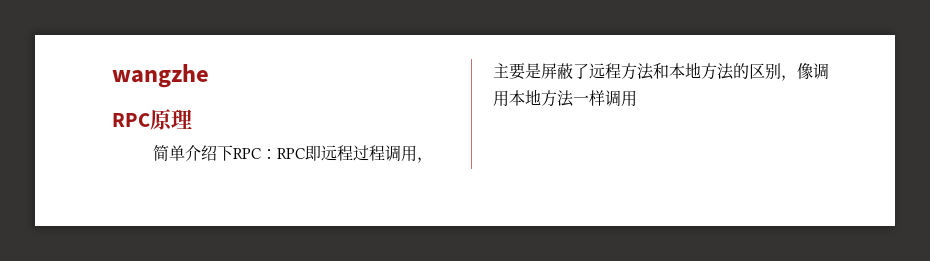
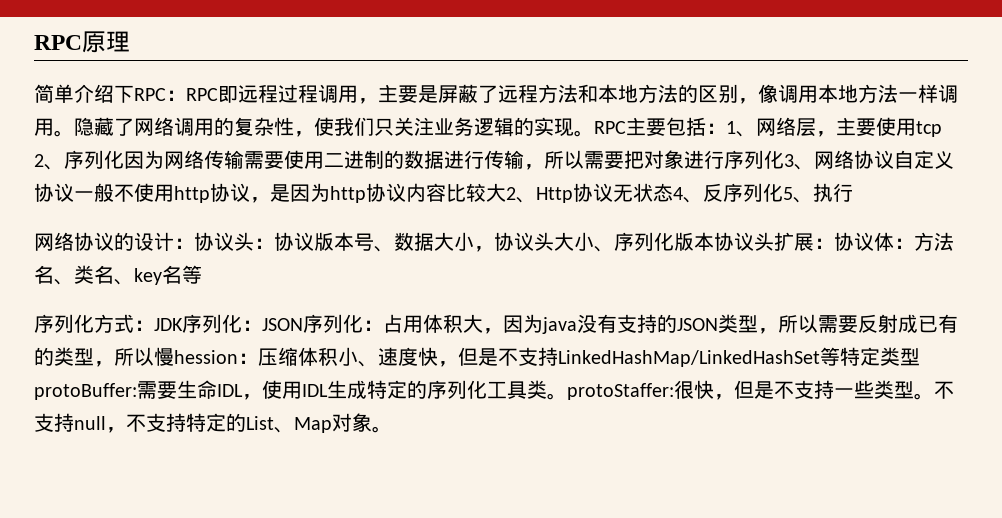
[112,64,209,88] wangzhe // -> (34, 42) none
(637, 98) none -> [54,117,942,137] [34,150,954,170] [34,183,853,203] [34,232,954,252] [34,265,202,285] [34,314,958,334] [34,347,920,367] [34,380,954,400] [34,413,392,433] 。隐藏了网络调用的复杂性，使我们只关注业务逻辑的实现。RPC主要包括：1、网络层，主要使用tcp 2、序列化因为网络传输需要使用二进制的数据进行传输，所以需要把对象进行序列化3、网络协议自定义协议一般不使用http协议，是因为http协议内容比较大2、Http协议无状态4、反序列化5、执行 // 网络协议的设计：协议头：协议版本号、数据大小，协议头大小、序列化版本协议头扩展：协议体：方法名、类名、key名等 // 序列化方式：JDK序列化：JSON序列化：占用体积大，因为java没有支持的JSON类型，所以需要反射成已有的类型，所以慢hession：压缩体积小、速度快，但是不支持LinkedHashMap/LinkedHashSet等特定类型protoBuffer:需要生命IDL，使用IDL生成特定的序列化工具类。protoStaffer:很快，但是不支持一些类型。不支持null，不支持特定的List、Map对象。

